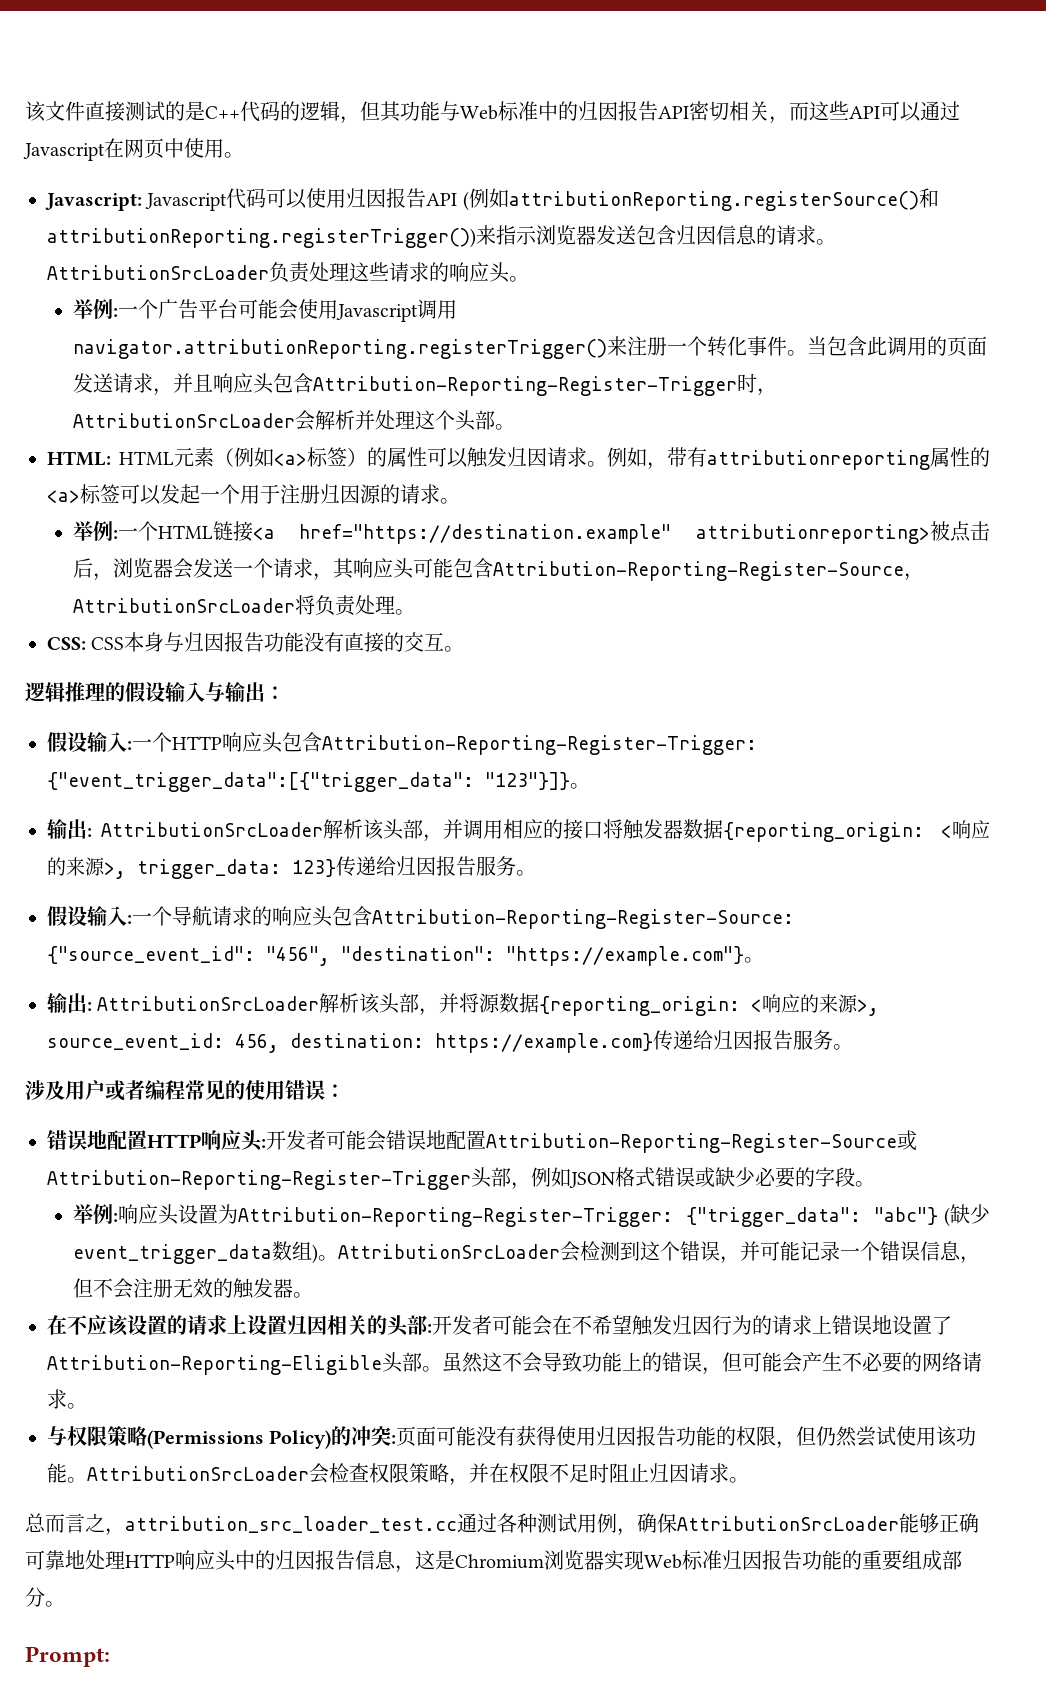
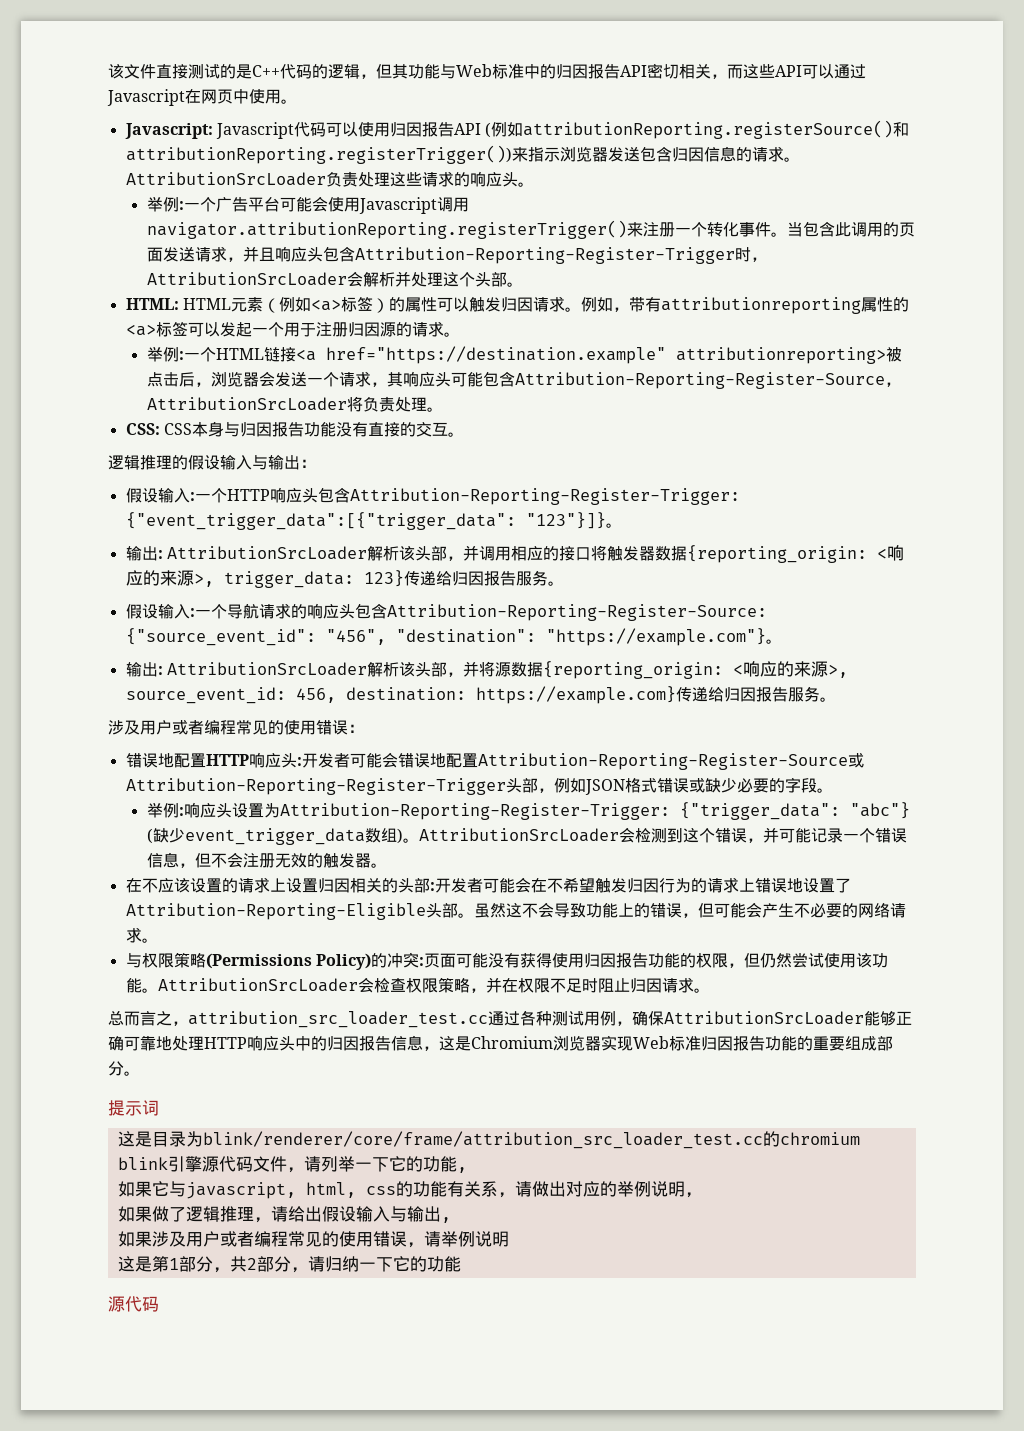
[25,1646,110,1667] Prompt: -> [108,1100,159,1116] [117,1131,860,1149] [117,1156,467,1173] [117,1181,702,1199] [117,1206,451,1223] [117,1231,509,1248] [117,1256,461,1273] [108,1296,159,1312] 提示词 // 这是目录为blink/renderer/core/frame/attribution_src_loader_test.cc的chromium blink引擎源代码文件，请列举一下它的功能, // 如果它与javascript, html, css的功能有关系，请做出对应的举例说明， // 如果做了逻辑推理，请给出假设输入与输出, // 如果涉及用户或者编程常见的使用错误，请举例说明 // 这是第1部分，共2部分，请归纳一下它的功能 // 源代码

